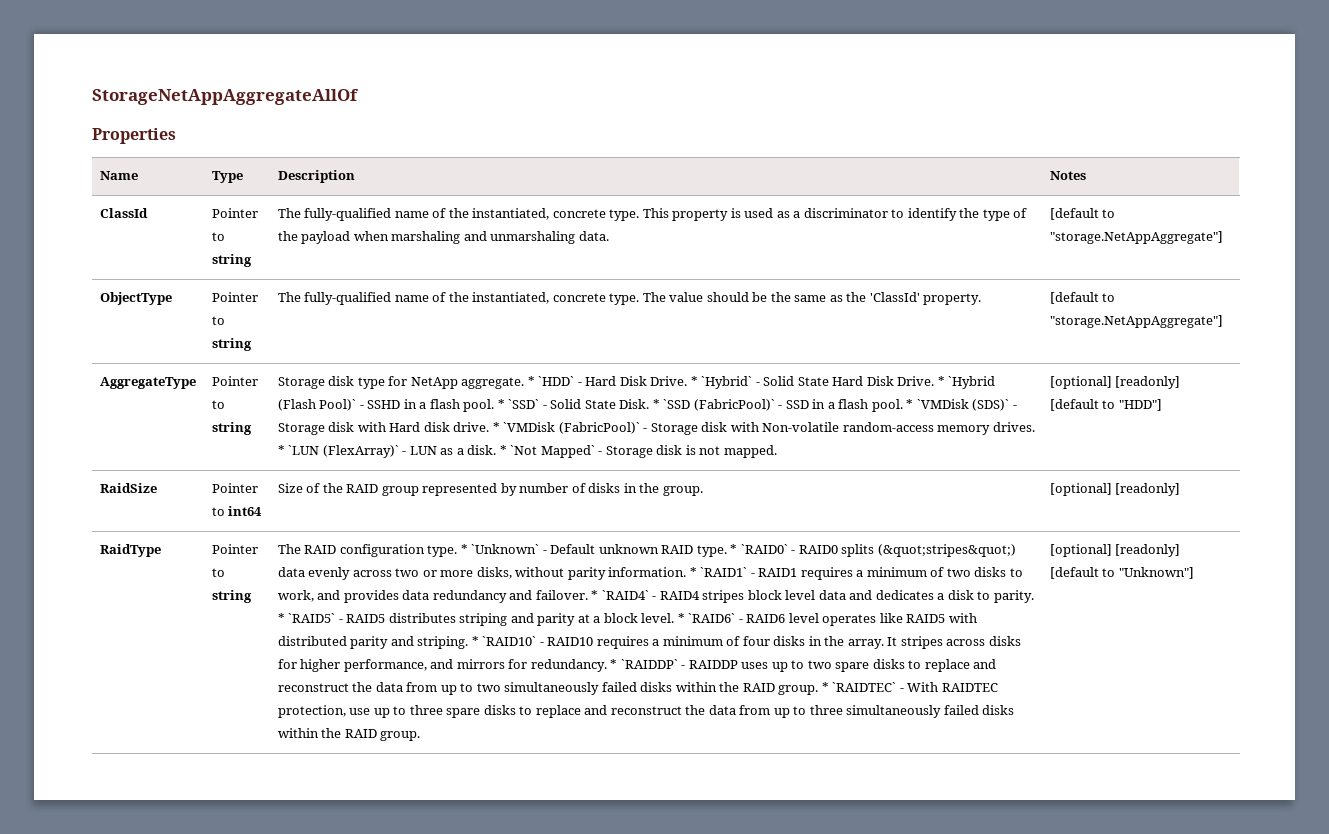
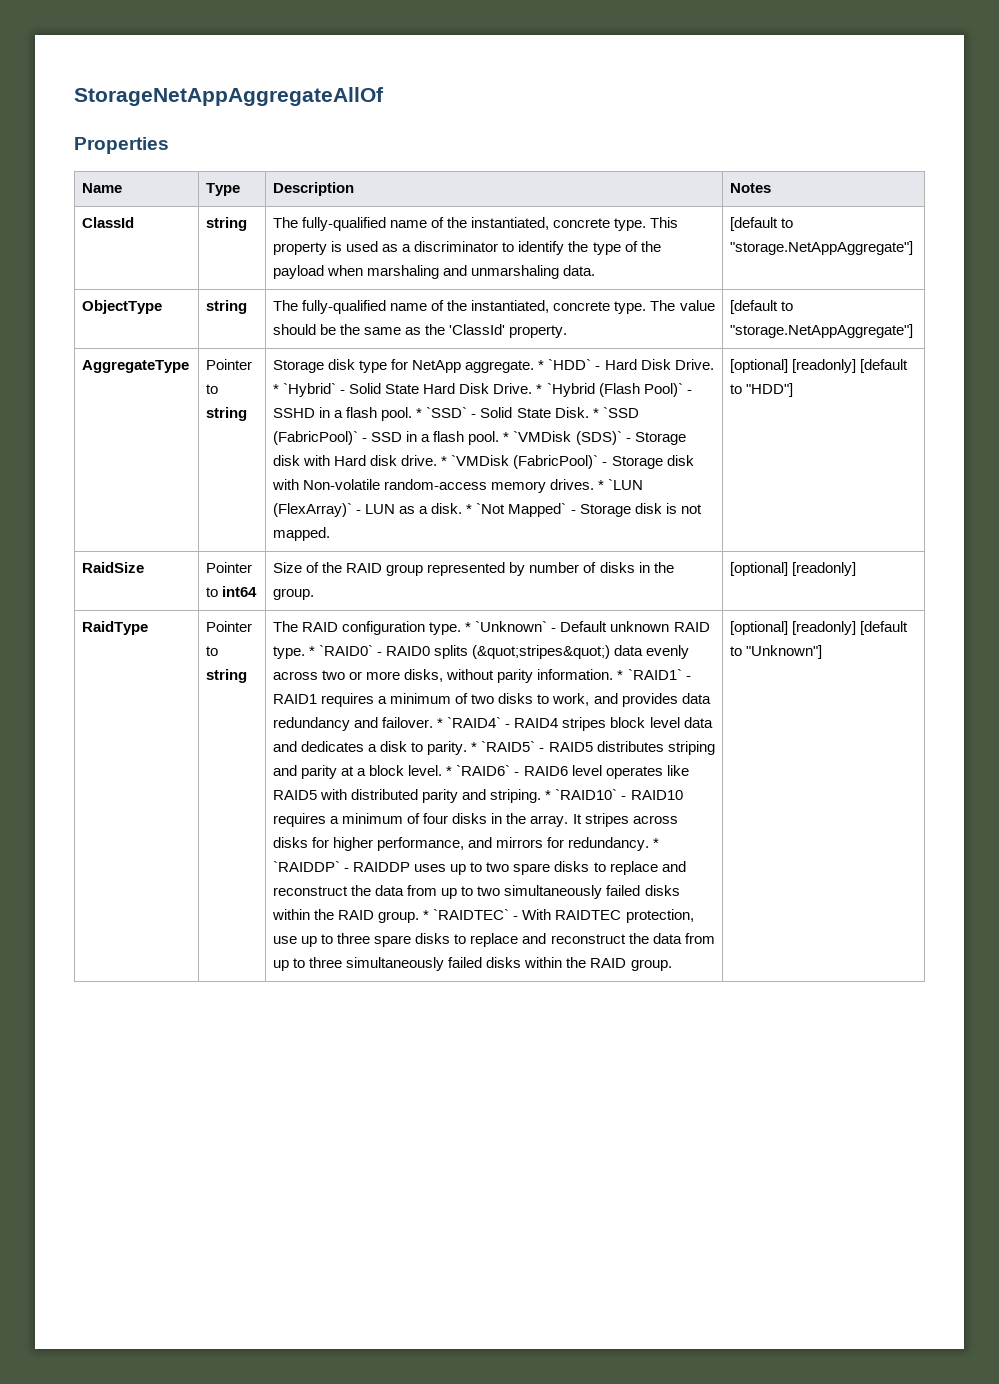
[211,208,258,218] [211,232,225,241] Pointer to -> (135, 222) none
[211,292,258,302] [211,316,225,325] Pointer to -> (163, 307) none

